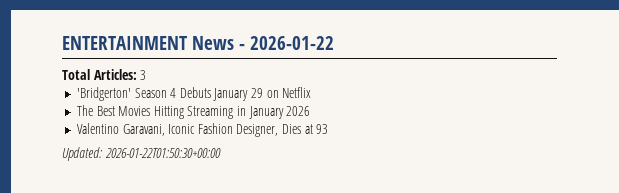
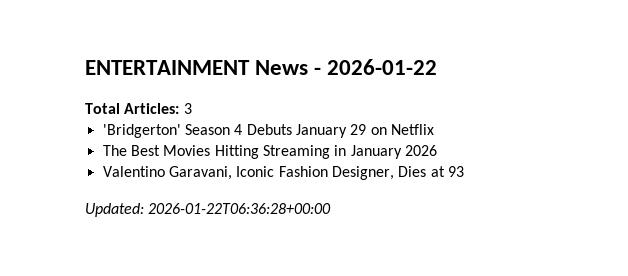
[104,148,221,158] 2026-01-22T01:50:30+00:00 -> [148,203,332,214] 2026-01-22T06:36:28+00:00

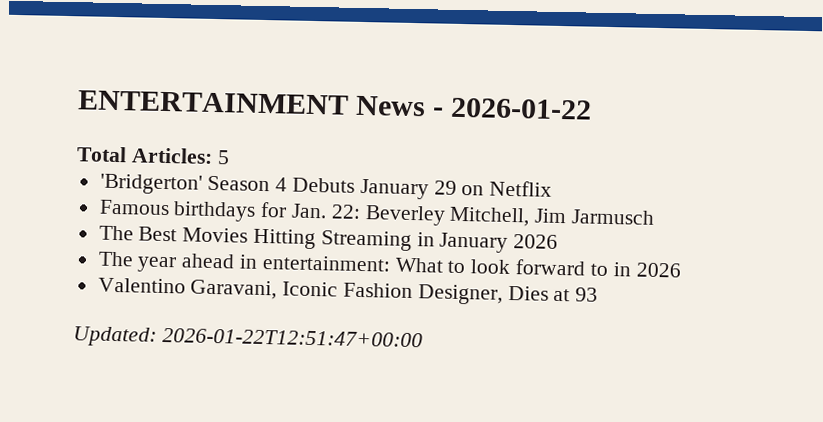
[183,103,192,114] 3 -> [216,150,230,165] 5
(434, 129) none -> [98,199,656,227] // Famous birthdays for Jan. 22: Beverley Mitchell, Jim Jarmusch
(437, 150) none -> [97,251,681,278] // The year ahead in entertainment: What to look forward to in 2026
[148,203,332,214] 2026-01-22T06:36:28+00:00 -> [161,327,423,348] 2026-01-22T12:51:47+00:00

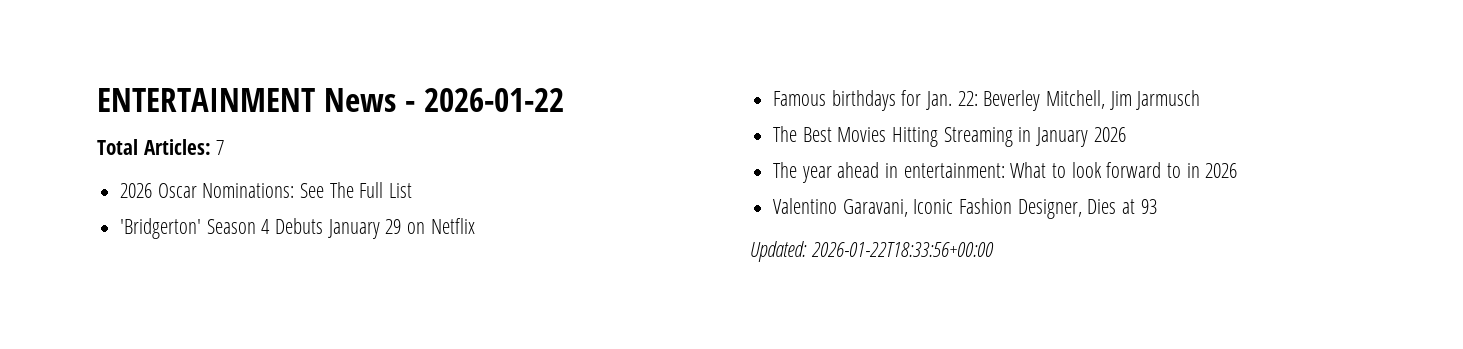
[216,150,230,165] 5 -> [216,140,225,155] [120,182,413,198] 7 // 2026 Oscar Nominations: See The Full List
[161,327,423,348] 2026-01-22T12:51:47+00:00 -> [810,242,994,257] 2026-01-22T18:33:56+00:00

